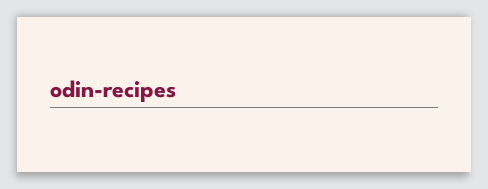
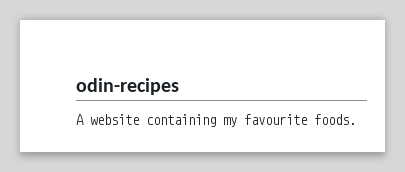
(176, 91) none -> [76,114,356,127] // A website containing my favourite foods.

